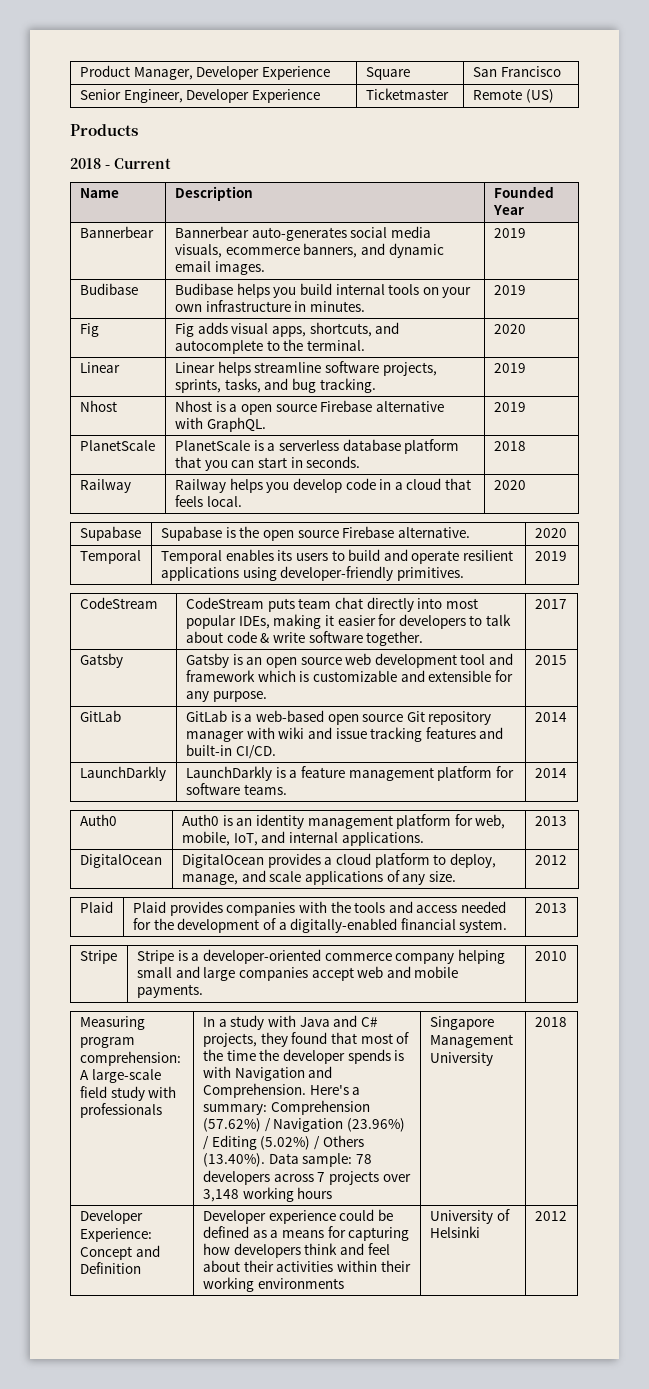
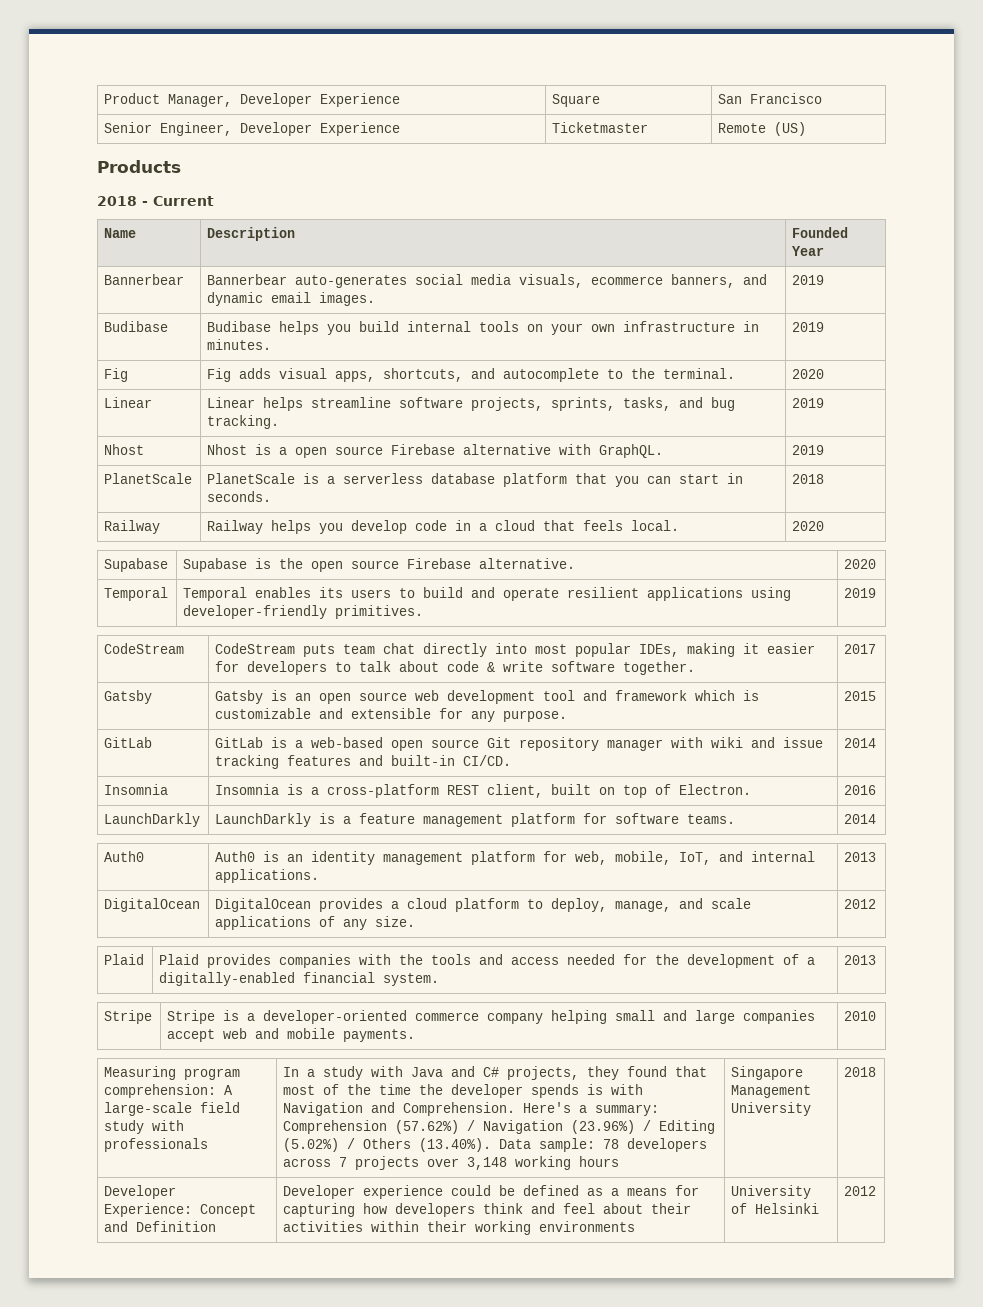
(567, 717) none -> [104,784,169,795] [215,784,752,798] [844,785,877,795] // Insomnia | Insomnia is a cross-platform REST client, built on top of Electron. | 2016

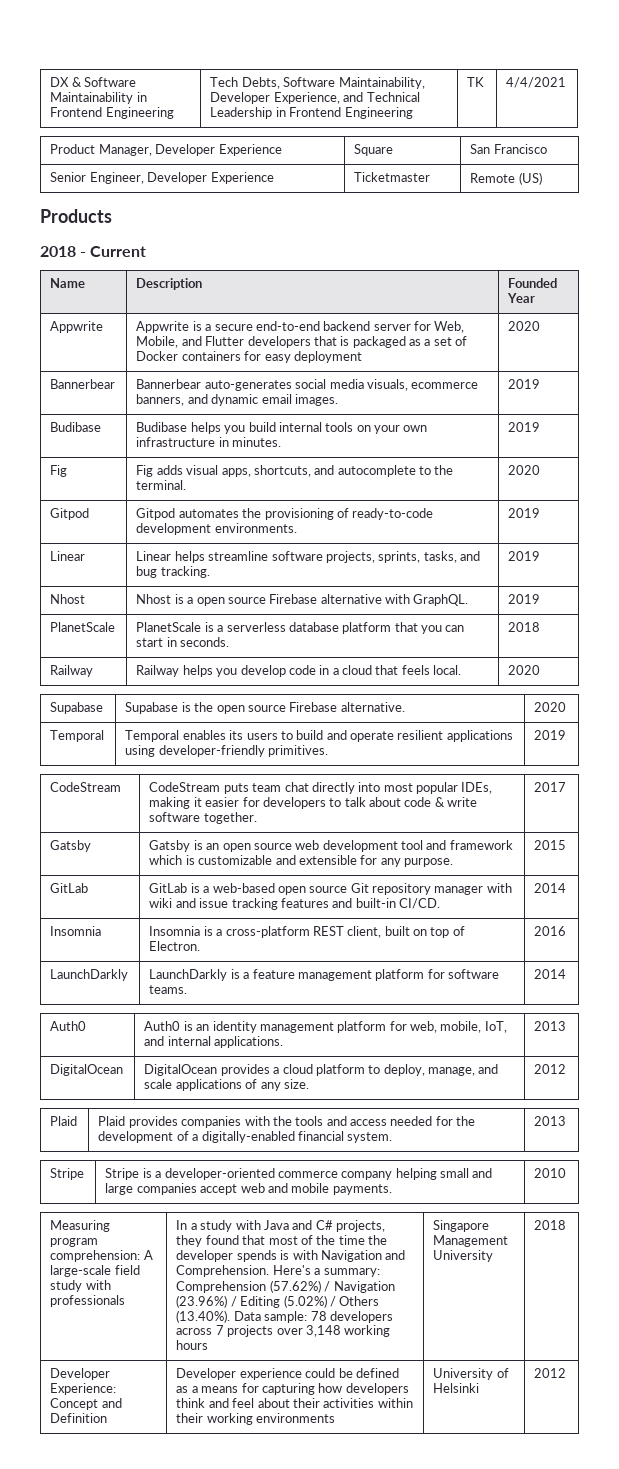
(104, 98) none -> [50,77,137,87] [50,92,147,104] [50,107,174,119] [210,77,425,89] [210,92,420,104] [210,107,413,119] [467,77,485,87] [506,77,567,88] DX & Software Maintainability in Frontend Engineering | Tech Debts, Software Maintainability, Developer Experience, and Technical Leadership in Frontend Engineering | TK | 4/4/2021 //
(825, 251) none -> [50,321,104,333] [136,321,465,333] [136,336,468,348] [136,351,362,363] [508,321,541,331] // Appwrite | Appwrite is a secure end-to-end backend server for Web, Mobile, and Flutter developers that is packaged as a set of Docker containers for easy deployment | 2020
(825, 374) none -> [50,508,90,520] [136,508,434,520] [136,523,297,535] [508,508,541,518] // Gitpod | Gitpod automates the provisioning of ready-to-code development environments. | 2019

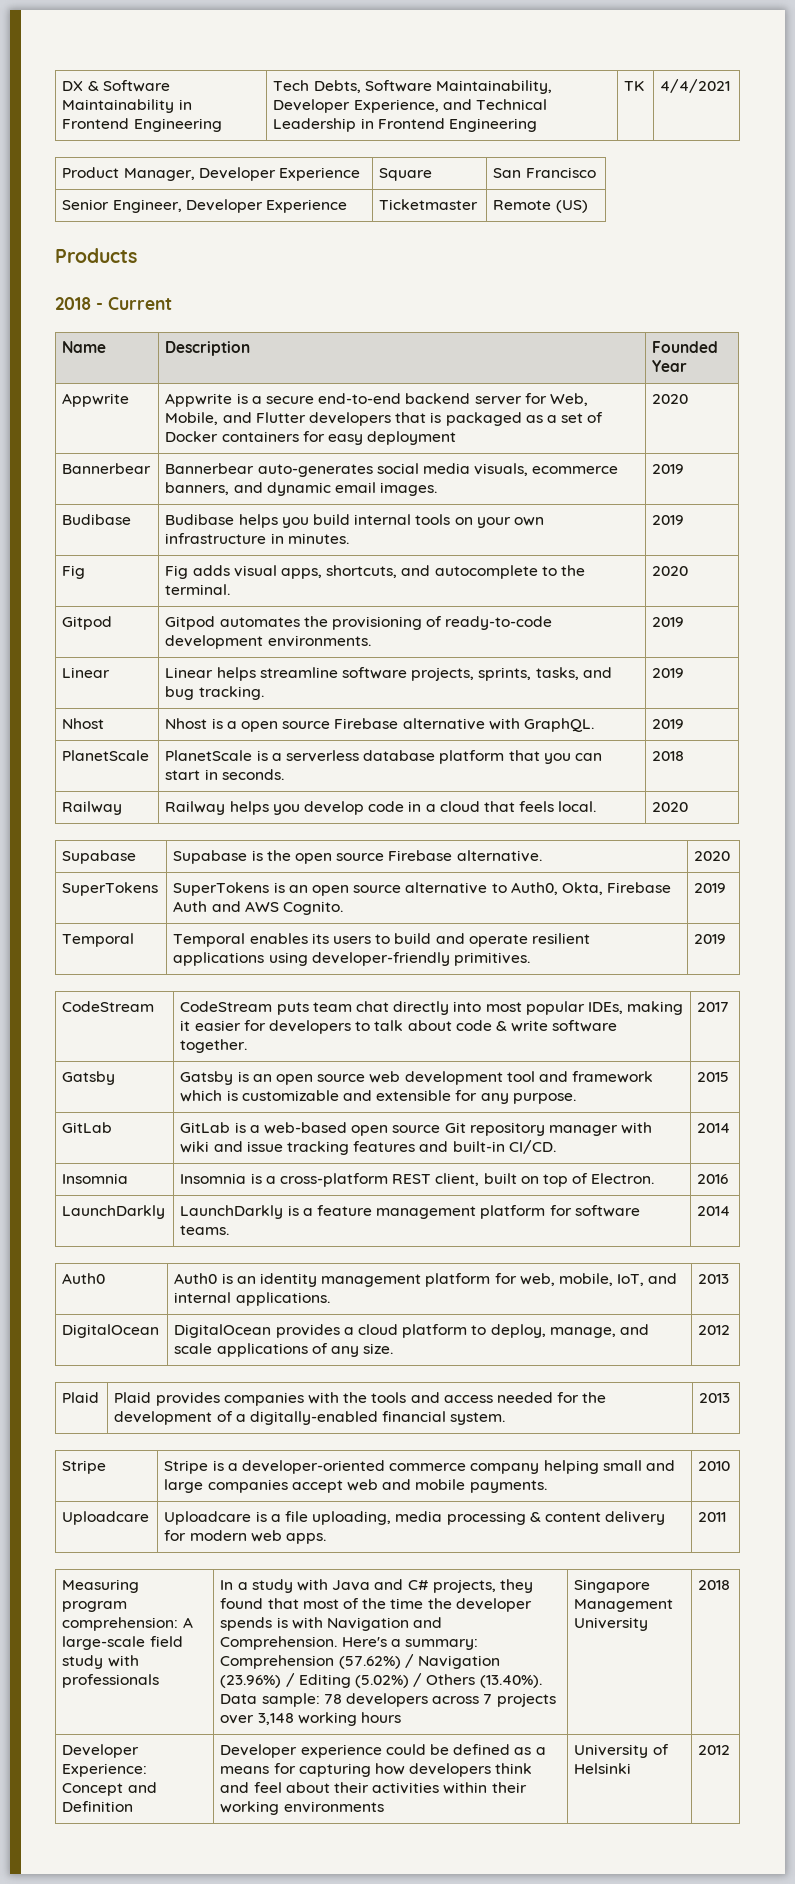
(567, 707) none -> [62,882,159,896] [173,882,672,896] [173,901,344,915] [694,883,727,893] // SuperTokens | SuperTokens is an open source alternative to Auth0, Okta, Firebase Auth and AWS Cognito. | 2019
(567, 1173) none -> [62,1511,150,1525] [164,1511,666,1525] [164,1530,327,1544] [698,1512,727,1522] // Uploadcare | Uploadcare is a file uploading, media processing & content delivery for modern web apps. | 2011

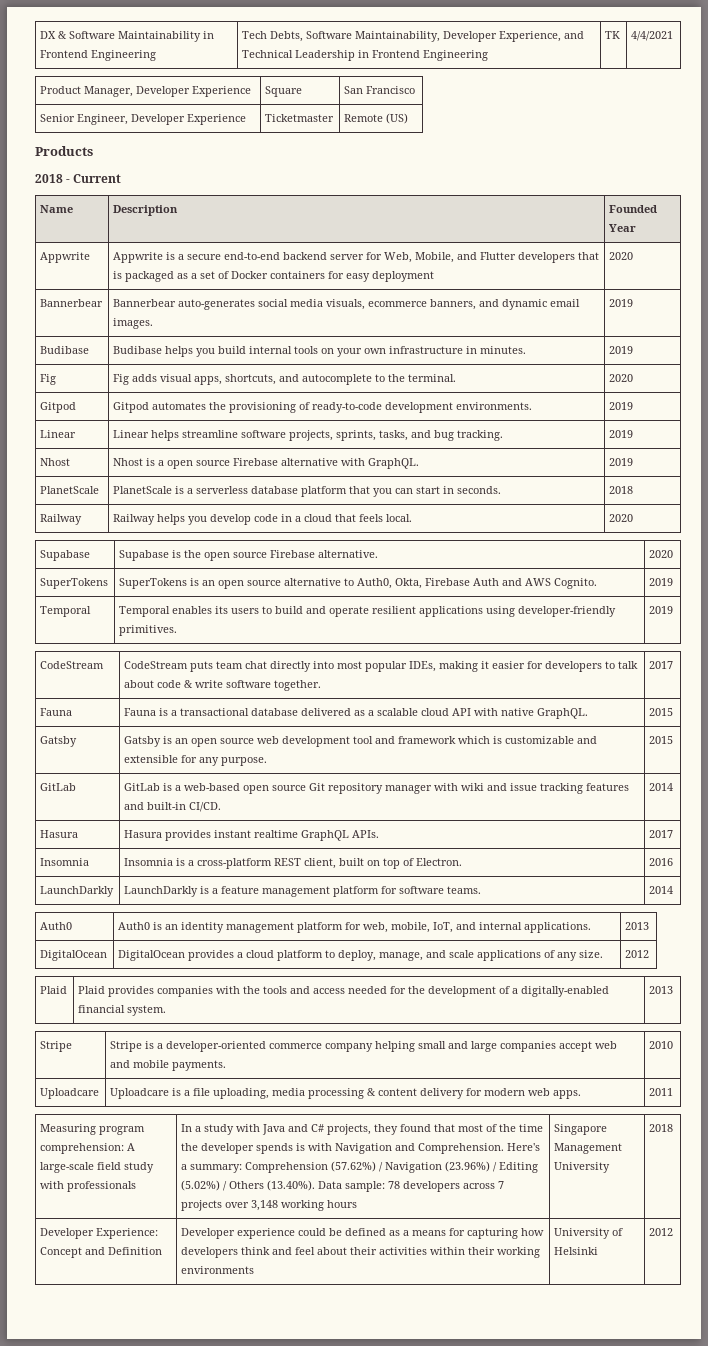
(730, 1007) none -> [40,708,73,716] [124,708,589,719] [649,708,674,716] // Fauna | Fauna is a transactional database delivered as a scalable cloud API with native GraphQL. | 2015
(731, 1128) none -> [40,830,79,838] [124,830,380,841] [649,830,674,838] // Hasura | Hasura provides instant realtime GraphQL APIs. | 2017

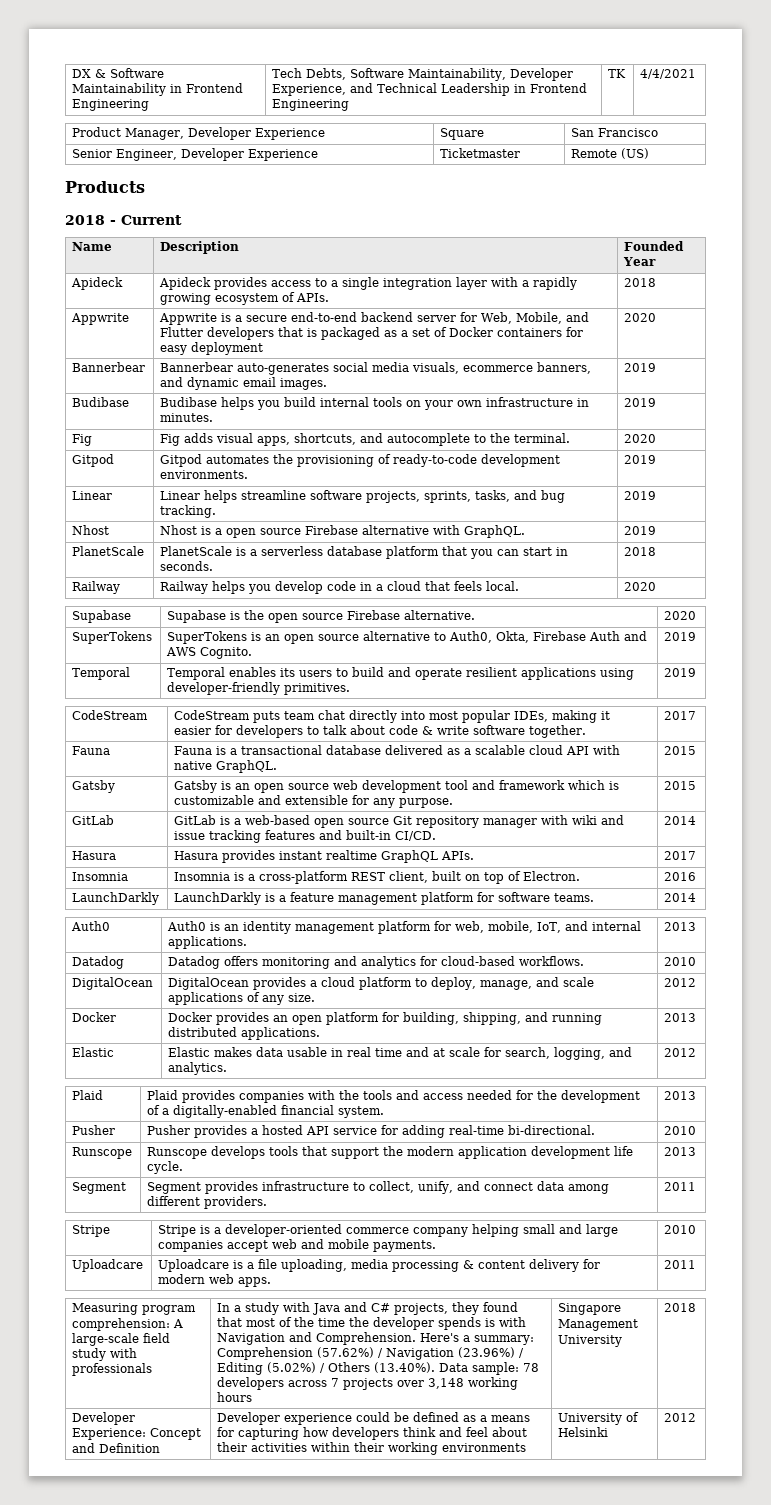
(637, 228) none -> [71,277,124,290] [159,277,578,290] [160,292,330,305] [624,278,657,287] // Apideck | Apideck provides access to a single integration layer with a rapidly growing ecosystem of APIs. | 2018
(650, 926) none -> [72,956,125,969] [168,956,585,969] [664,957,697,966] // Datadog | Datadog offers monitoring and analytics for cloud-based workflows. | 2010
(650, 954) none -> [72,1012,117,1022] [168,1012,603,1025] [168,1027,321,1040] [664,1013,697,1022] [72,1047,115,1057] [168,1047,633,1060] [168,1062,228,1075] [664,1048,697,1057] // Docker | Docker provides an open platform for building, shipping, and running distributed applications. | 2013 // Elastic | Elastic makes data usable in real time and at scale for search, logging, and analytics. | 2012
(674, 990) none -> [72,1125,116,1135] [147,1125,596,1138] [664,1126,697,1135] [72,1147,133,1159] [147,1146,634,1159] [147,1161,184,1174] [664,1147,697,1156] [72,1182,127,1194] [147,1181,610,1194] [147,1196,268,1209] [664,1182,697,1191] // Pusher | Pusher provides a hosted API service for adding real-time bi-directional. | 2010 // Runscope | Runscope develops tools that support the modern application development life cycle. | 2013 // Segment | Segment provides infrastructure to collect, unify, and connect data among different providers. | 2011

